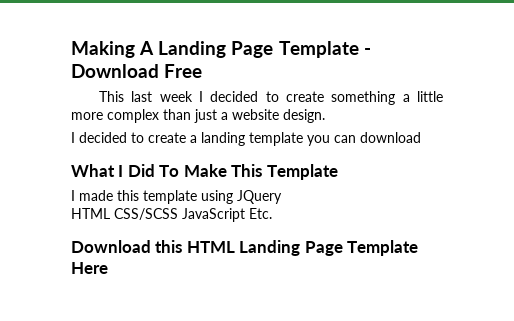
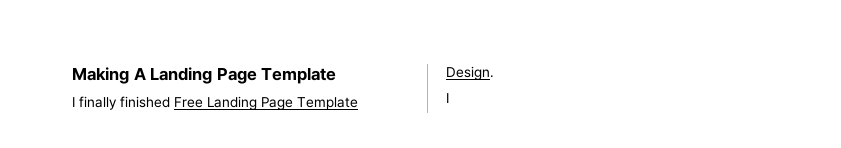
[363,48,371,55] [71,64,203,78] [98,91,443,105] [71,109,325,123] [71,132,421,146] [71,164,338,180] [71,190,282,204] [71,208,272,222] [71,240,419,256] [71,262,108,274] - Download Free // This last week I decided to create something a little more complex than just a website design. // I decided to create a landing template you can download // What I Did To Make This Template // I made this template using JQuery // HTML CSS/SCSS JavaScript Etc. // Download this HTML Landing Page Template Here -> [72,96,358,110] [446,66,494,80] [446,93,449,103] // I finally finished Free Landing Page Template Design. // I

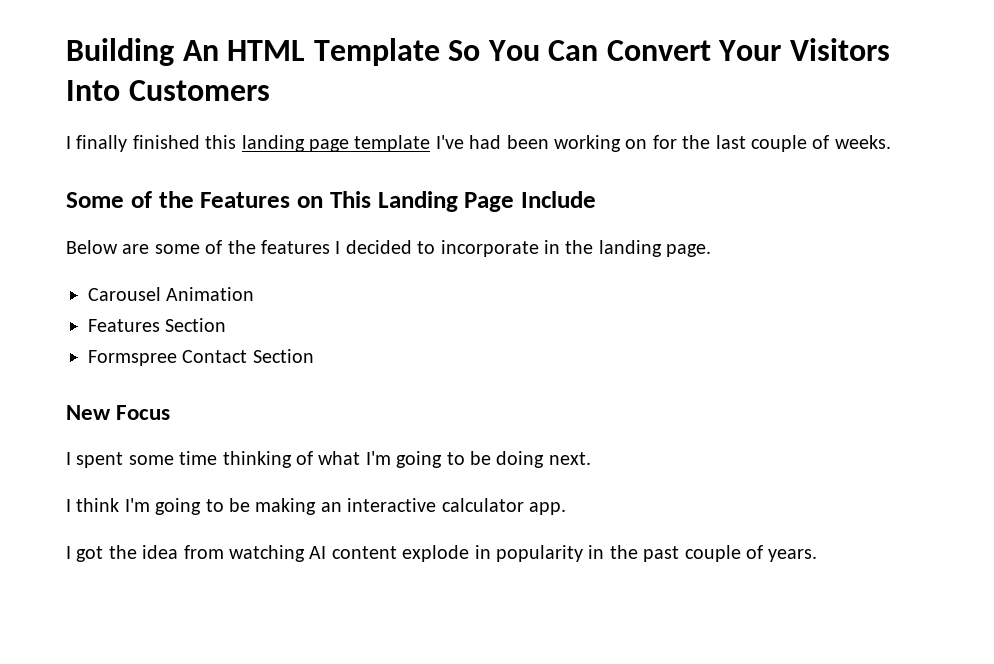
[72,67,337,84] [72,96,358,110] [446,66,494,80] [446,93,449,103] Making A Landing Page Template // I finally finished Free Landing Page Template Design. // I -> [66,38,890,66] [66,80,270,101] [66,135,891,152] [66,191,596,212] [66,240,712,257] [88,287,255,301] [88,318,227,332] [88,349,314,366] [66,405,171,420] [66,451,591,468] [66,498,566,515] [66,545,818,562] Building An HTML Template So You Can Convert Your Visitors Into Customers // I finally finished this landing page template I've had been working on for the last couple of weeks. // Some of the Features on This Landing Page Include // Below are some of the features I decided to incorporate in the landing page. // Carousel Animation // Features Section // Formspree Contact Section // New Focus // I spent some time thinking of what I'm going to be doing next. // I think I'm going to be making an interactive calculator app. // I got the idea from watching AI content explode in popularity in the past couple of years.

